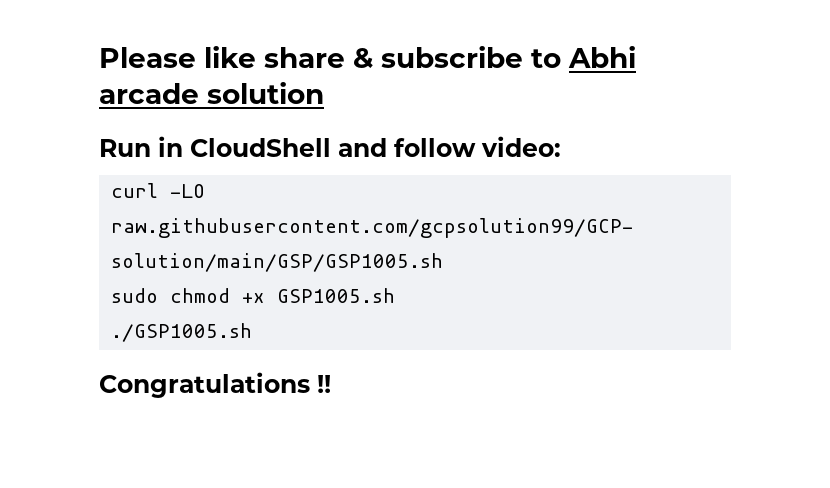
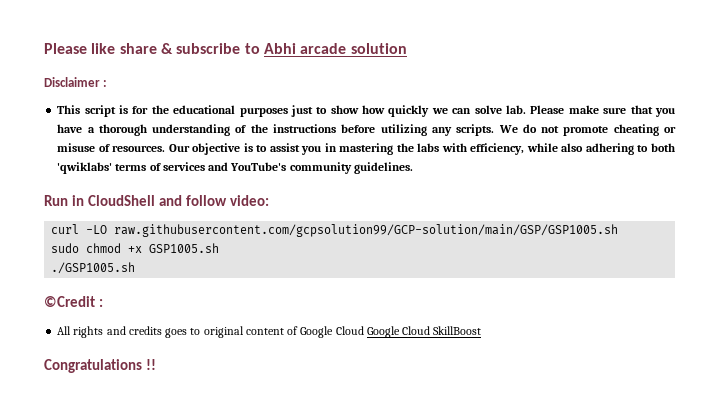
(324, 93) none -> [44,77,108,87] [57,105,675,117] [57,124,676,136] [57,143,675,155] [57,162,413,174] // Disclaimer : // This script is for the educational purposes just to show how quickly we can solve lab. Please make sure that you have a thorough understanding of the instructions before utilizing any scripts. We do not promote cheating or misuse of resources. Our objective is to assist you in mastering the labs with efficiency, while also adhering to both 'qwiklabs' terms of services and YouTube's community guidelines.
(252, 332) none -> [44,296,103,307] [57,326,482,338] // ©Credit : // All rights and credits goes to original content of Google Cloud Google Cloud SkillBoost

